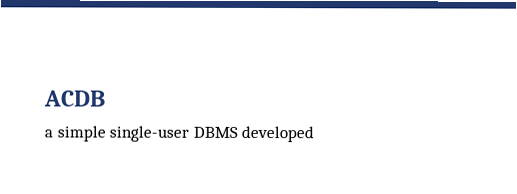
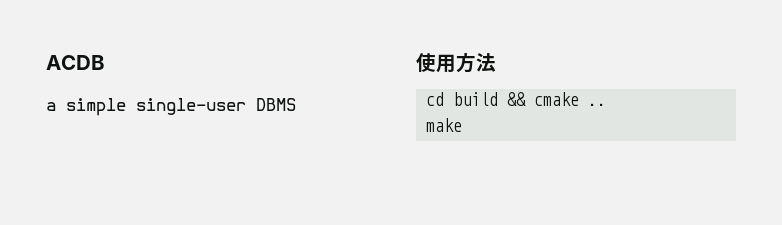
[241,125,315,143] developed -> [416,52,496,73] [426,92,607,106] [426,118,463,132] // 使用方法 // cd build && cmake .. // make

